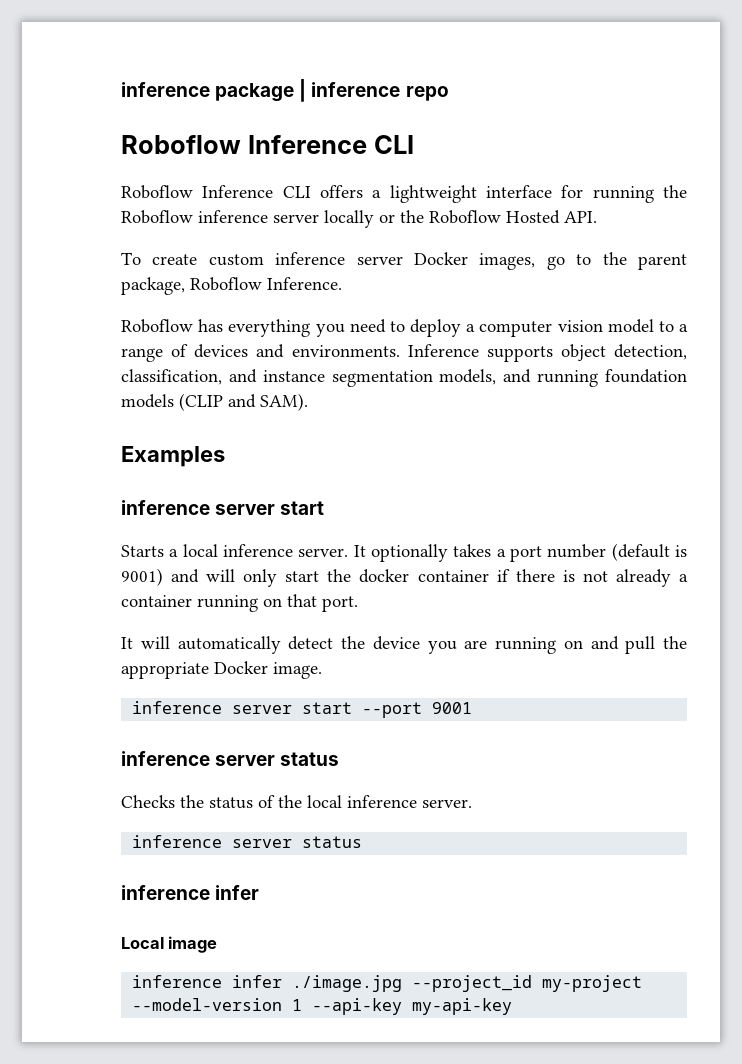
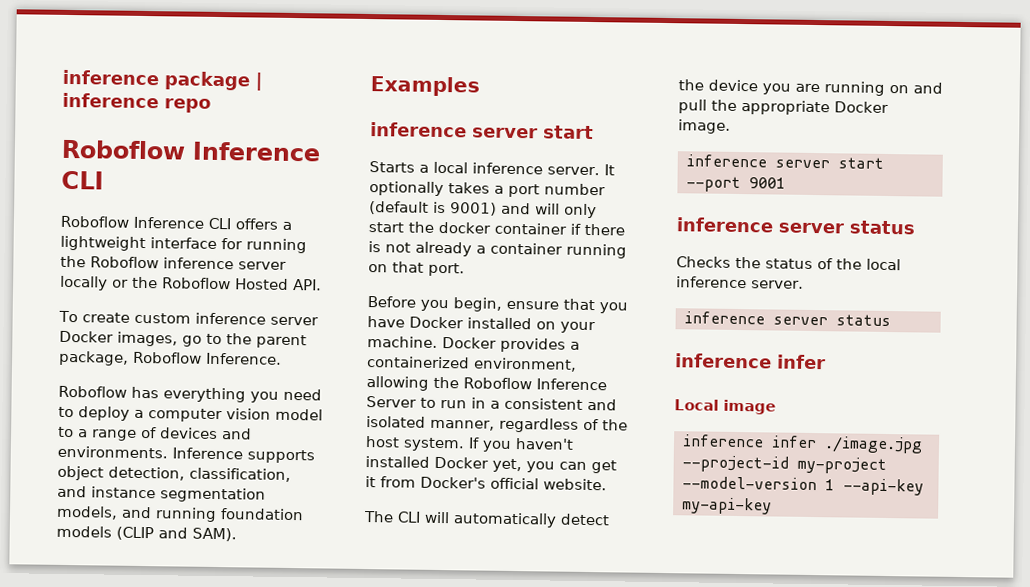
[121,637,133,649] It -> [367,296,628,314] [367,316,596,334] [367,336,580,353] [366,356,577,372] [366,376,607,391] [366,396,617,411] [366,416,628,433] [365,436,574,452] [365,456,617,474] [365,476,607,491] [363,510,421,523] Before you begin, ensure that you have Docker installed on your machine. Docker provides a containerized environment, allowing the Roboflow Inference Server to run in a consistent and isolated manner, regardless of the host system. If you haven't installed Docker yet, you can get it from Docker's official website. // The CLI
[412,975,533,992] --project_id -> [682,455,789,473] --project-id

